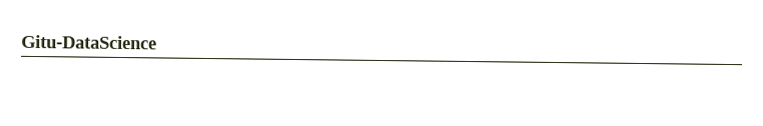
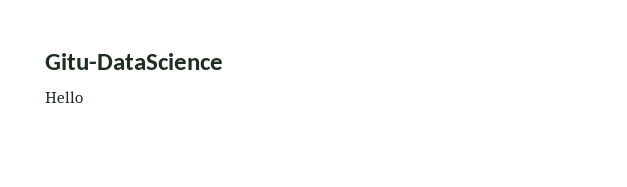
(157, 42) none -> [45,91,83,103] // Hello

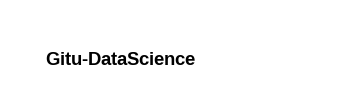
[45,91,83,103] // Hello -> (195, 58) none

